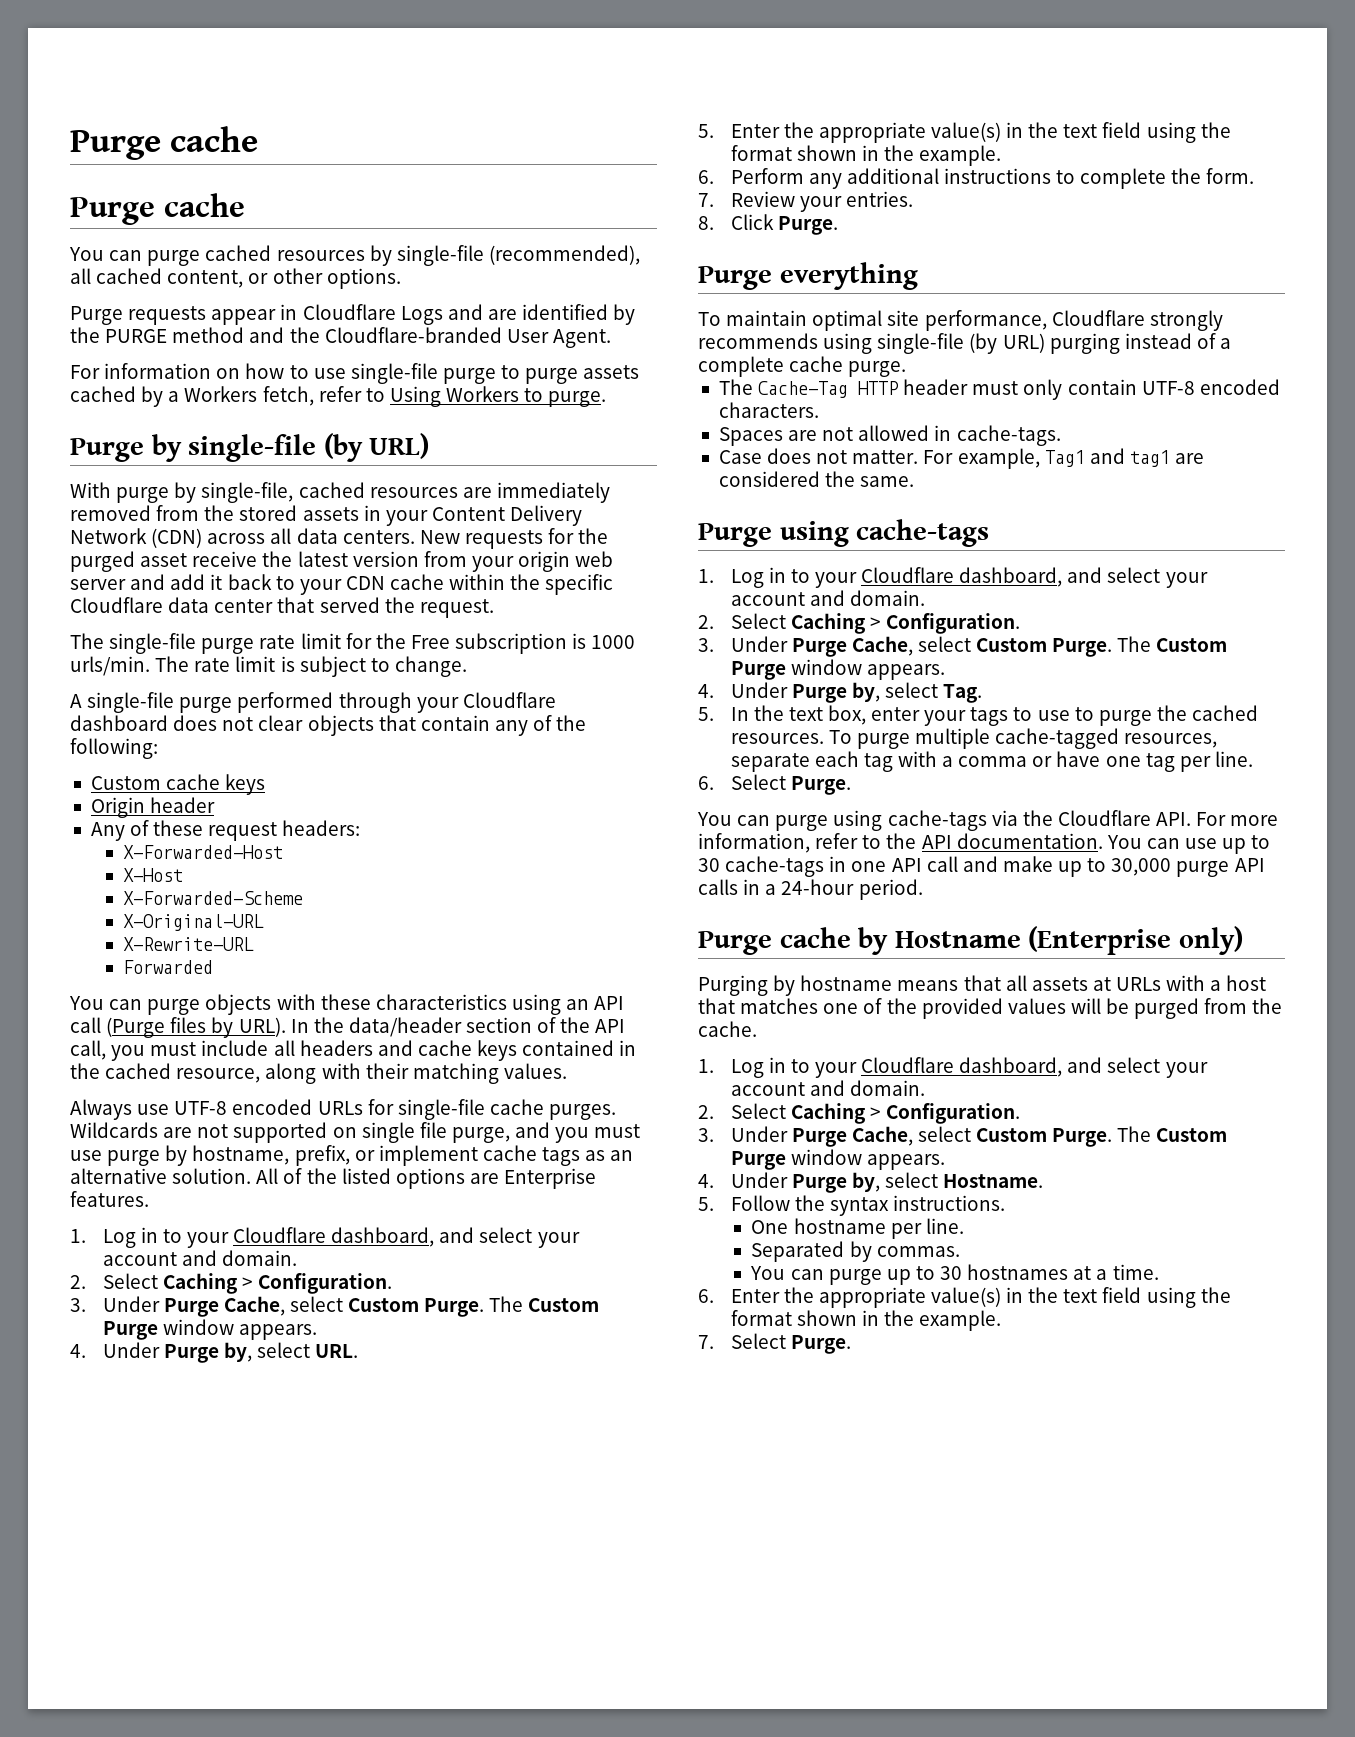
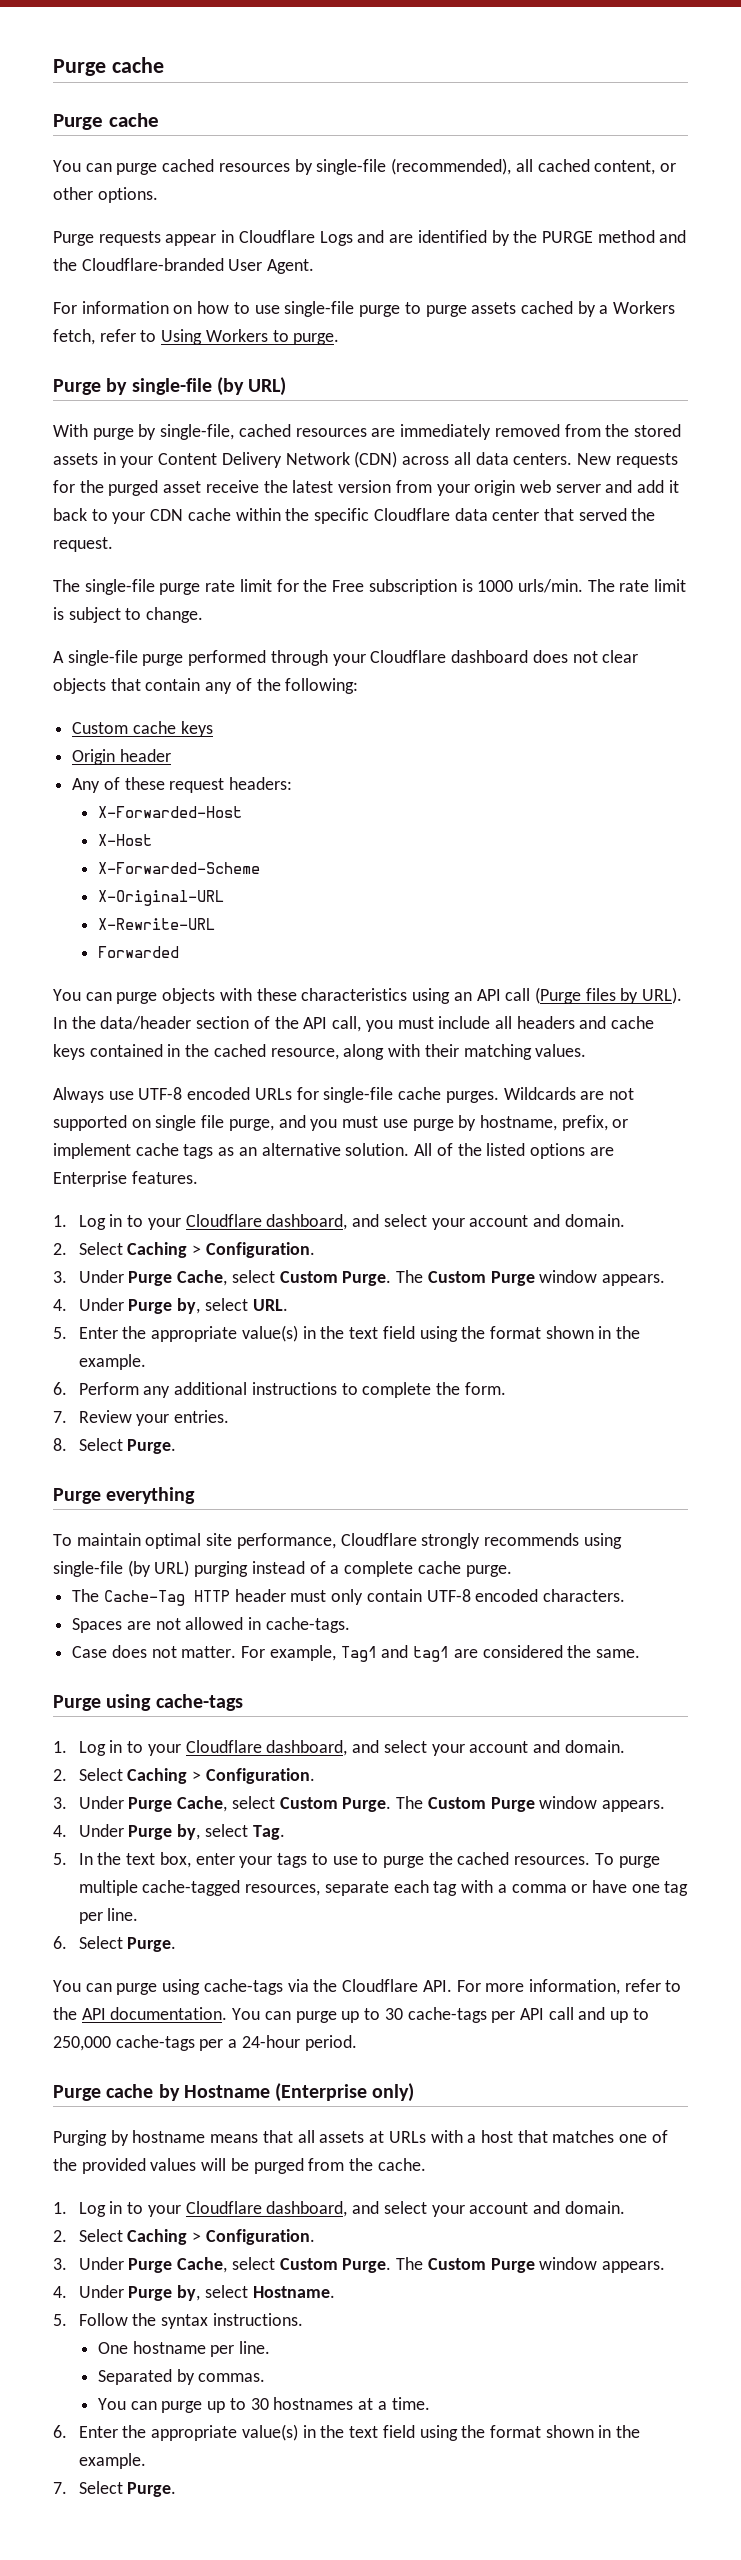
[730,214,774,230] Click -> [78,1438,123,1451] Select
[1185,838,1218,849] use -> [295,2011,337,2023] purge
[829,856,887,872] in one -> [491,2011,516,2023] per
[1002,856,1265,877] [698,879,761,895] make up to 30,000 purge API calls in -> [610,2008,649,2023] [53,2035,224,2051] up to 250,000 cache-tags per

